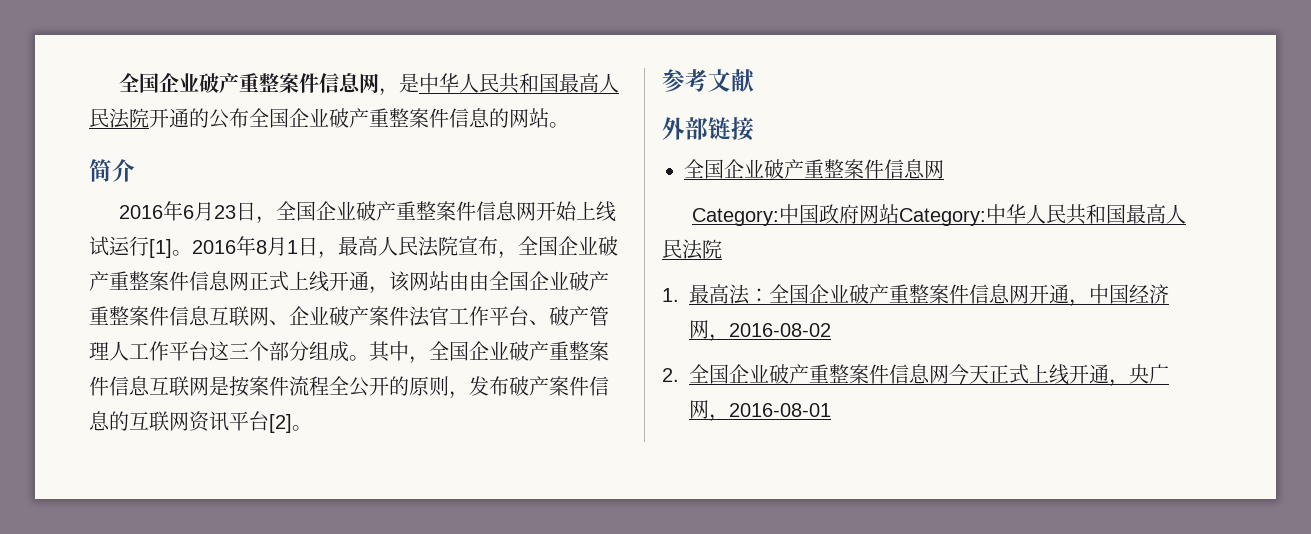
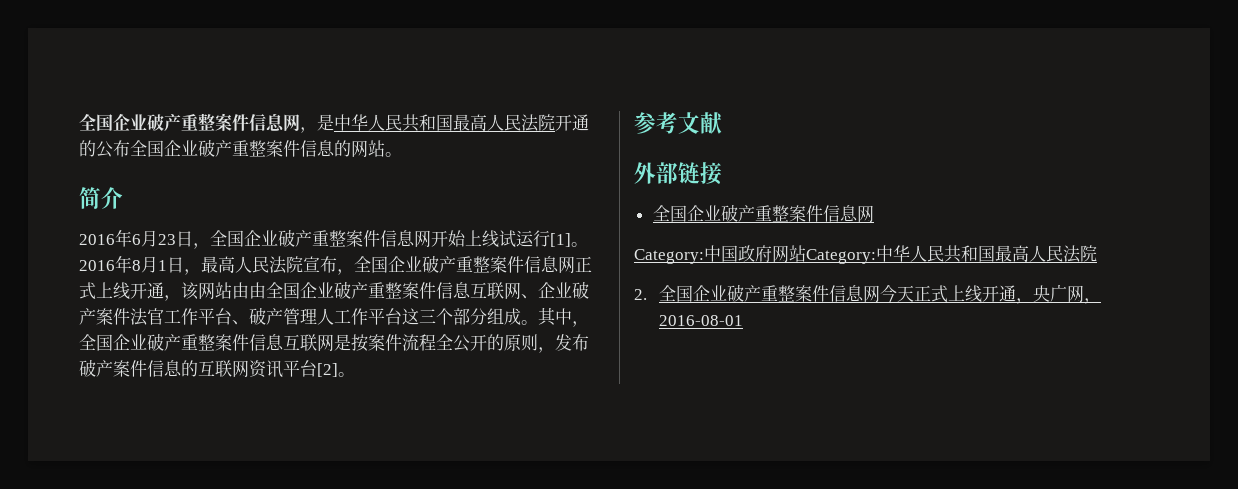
[662,284,1169,307] [689,320,831,342] // 1.最高法：全国企业破产重整案件信息网开通，中国经济网，2016-08-02 -> (1097, 253) none

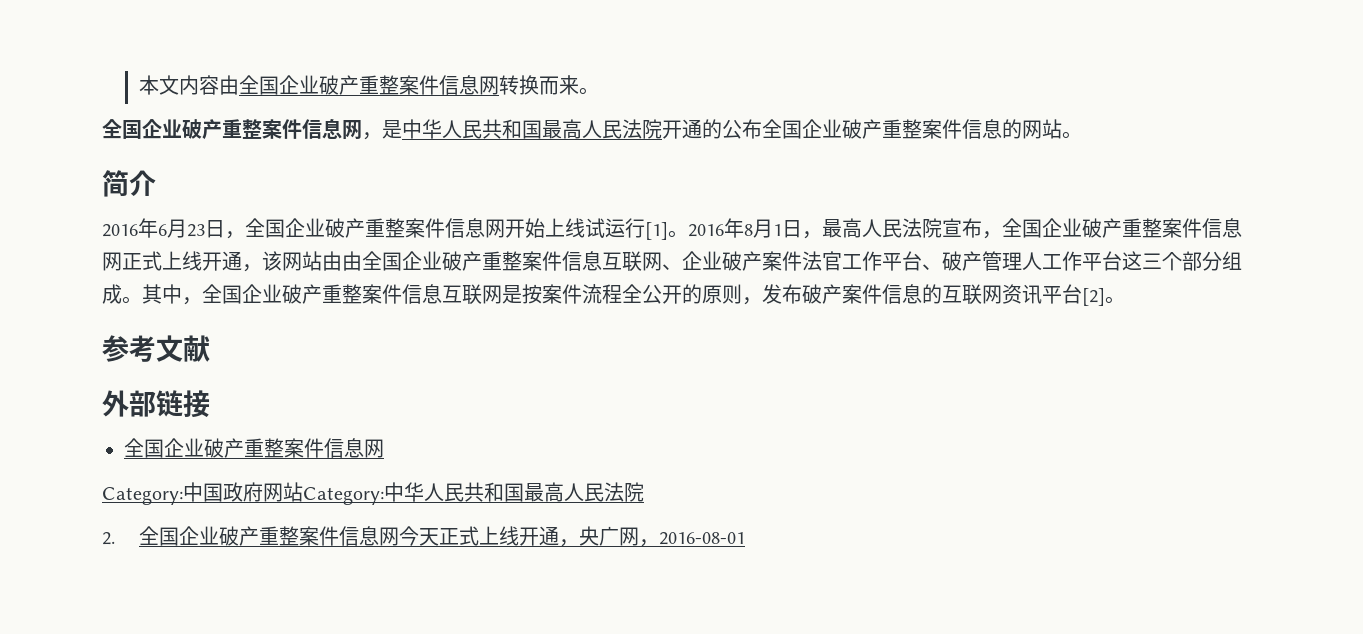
(79, 122) none -> [139,75,600,95] 本文内容由全国企业破产重整案件信息网转换而来。 //

